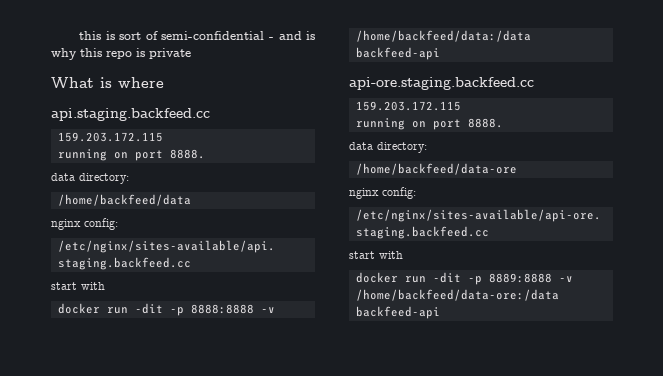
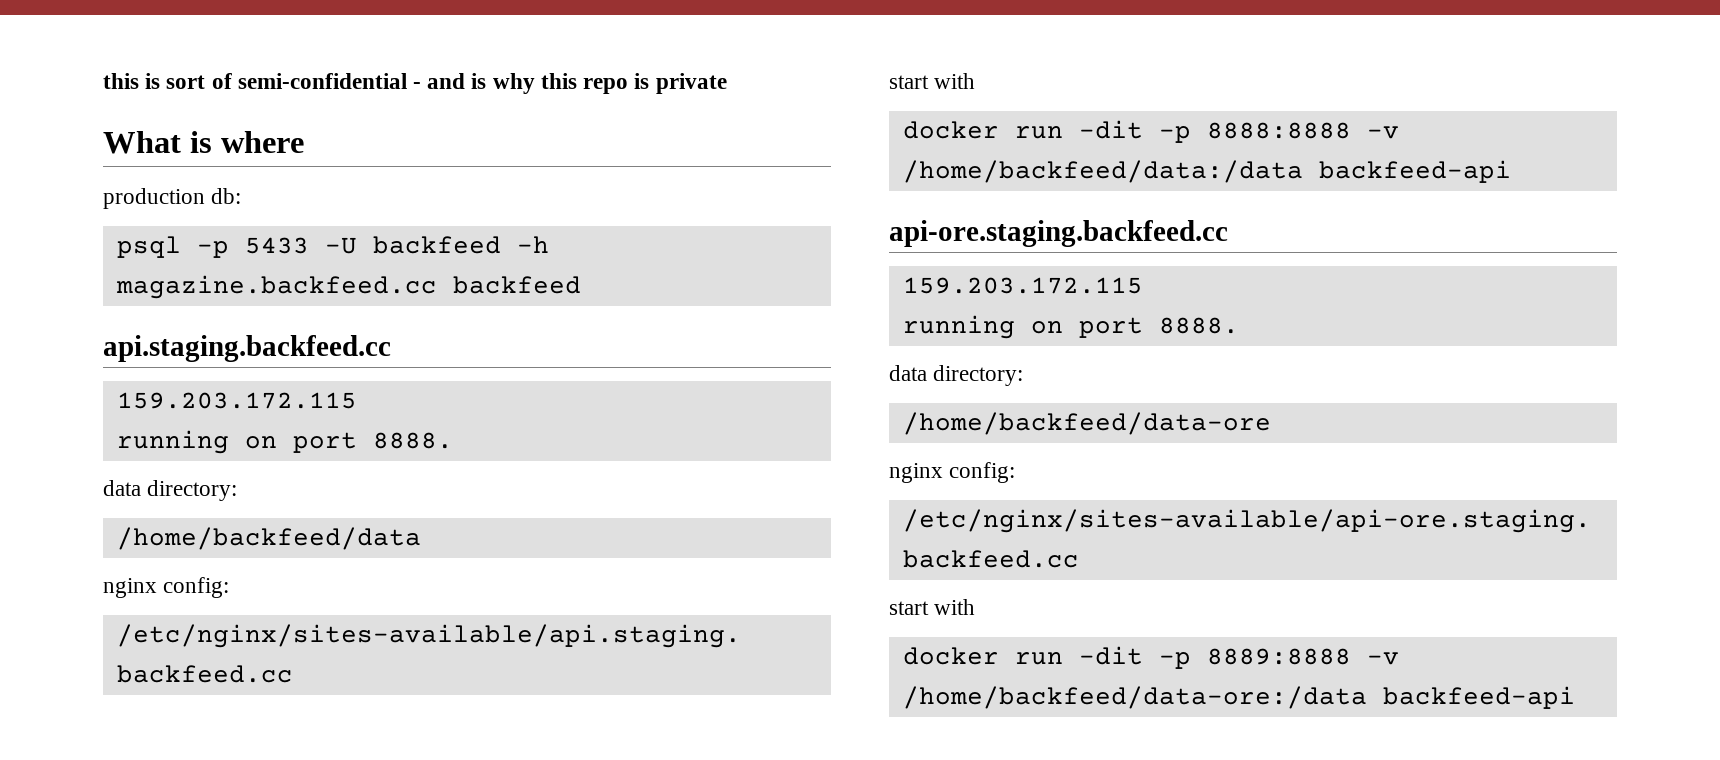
(164, 82) none -> [103,188,242,209] [116,236,549,258] [115,275,581,299] // production db: // psql -p 5433 -U backfeed -h magazine.backfeed.cc backfeed

